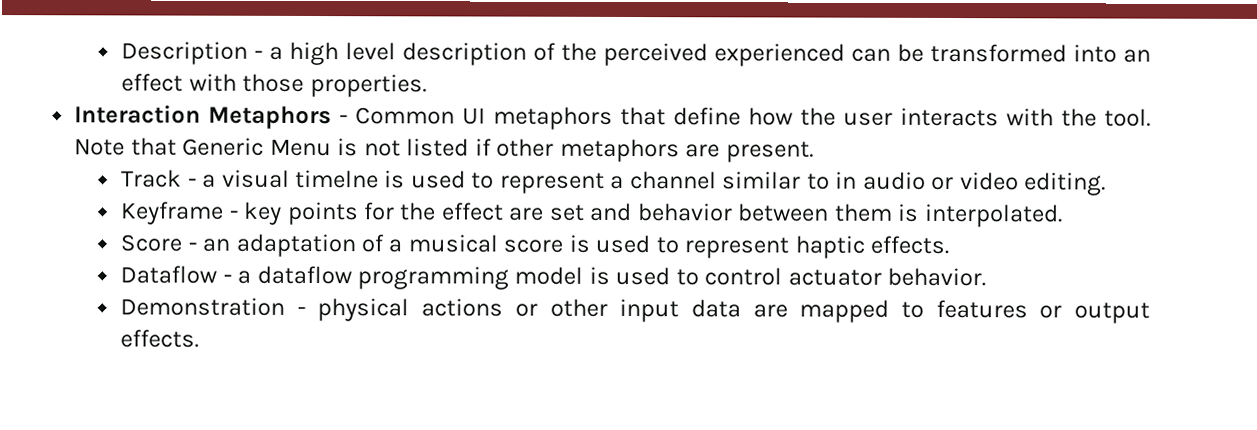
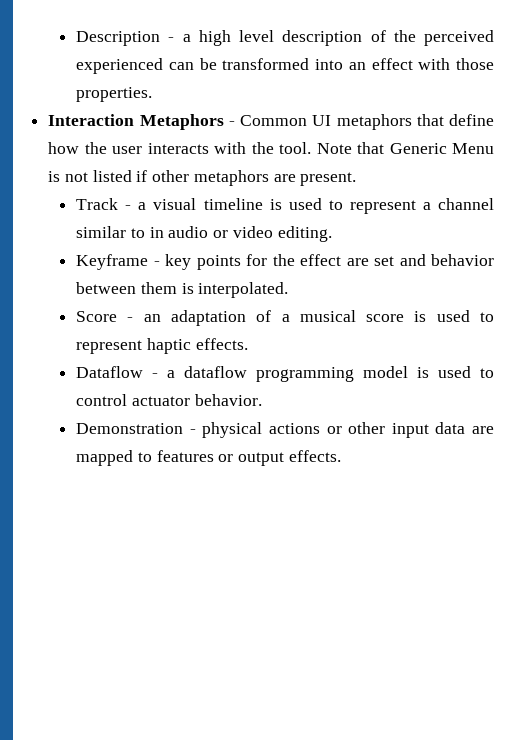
[294,169,379,189] timelne -> [203,198,263,210] timeline

